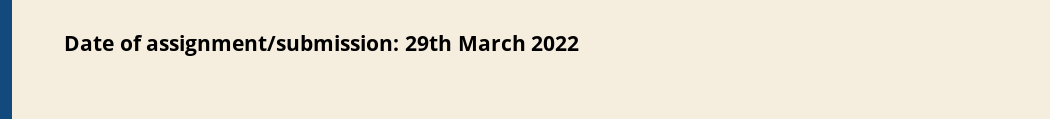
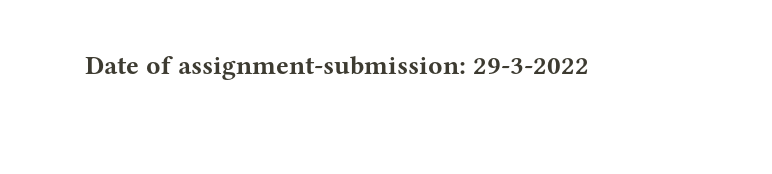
[146,35,580,56] assignment/submission: 29th March 2022 -> [178,56,590,80] assignment-submission: 29-3-2022

